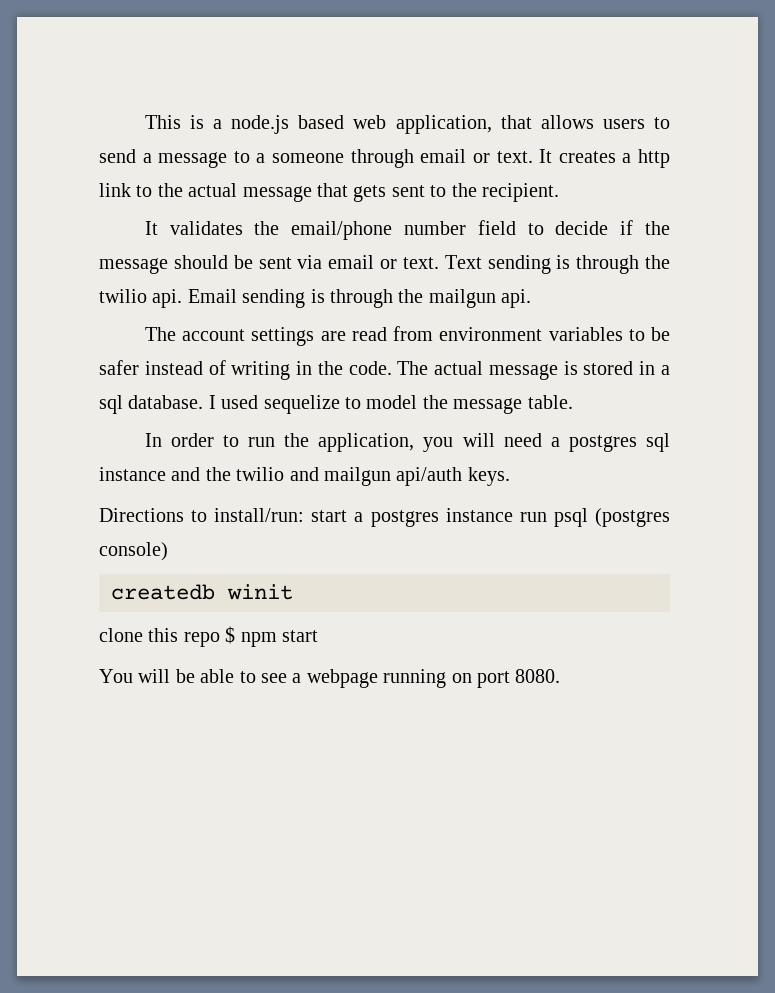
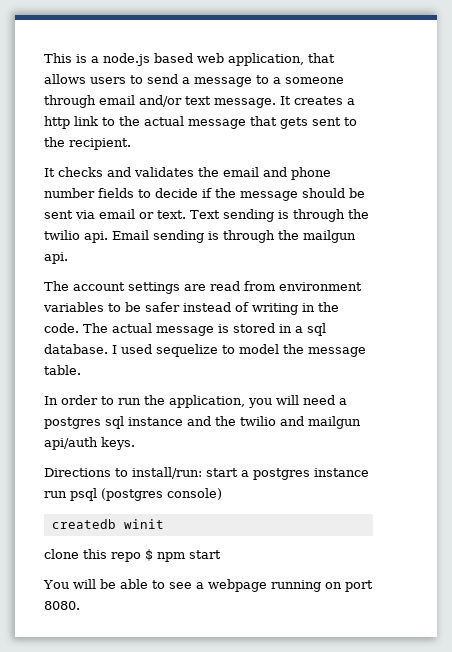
[472,151,533,163] or text. -> [139,95,276,108] and/or text message.
[169,220,516,240] validates the email/phone number field -> [58,167,331,180] [44,188,134,198] checks and validates the email and phone number fields

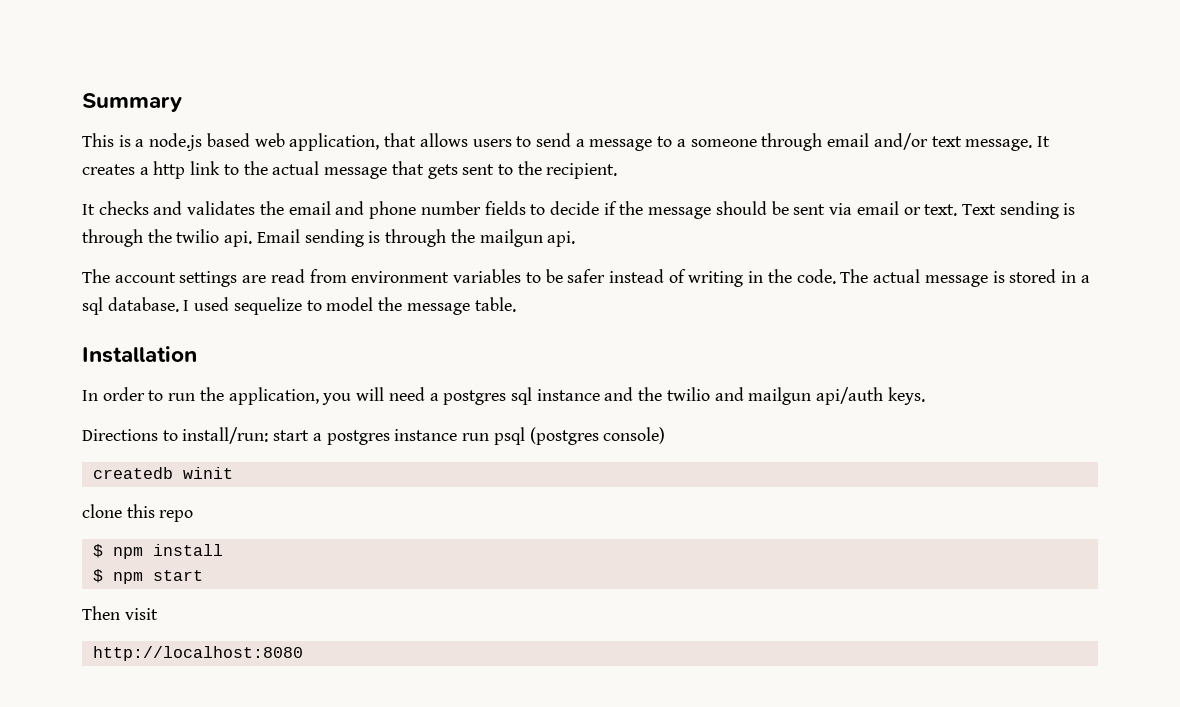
(44, 58) none -> [82,93,182,112] Summary //
(81, 370) none -> [82,346,197,363] // Installation
(141, 557) none -> [92,544,223,559] // $ npm install //
[43,579,373,592] [44,601,80,610] You will be able to see a webpage running on port 8080. -> [82,606,158,620] [92,646,303,661] Then visit // http://localhost:8080

